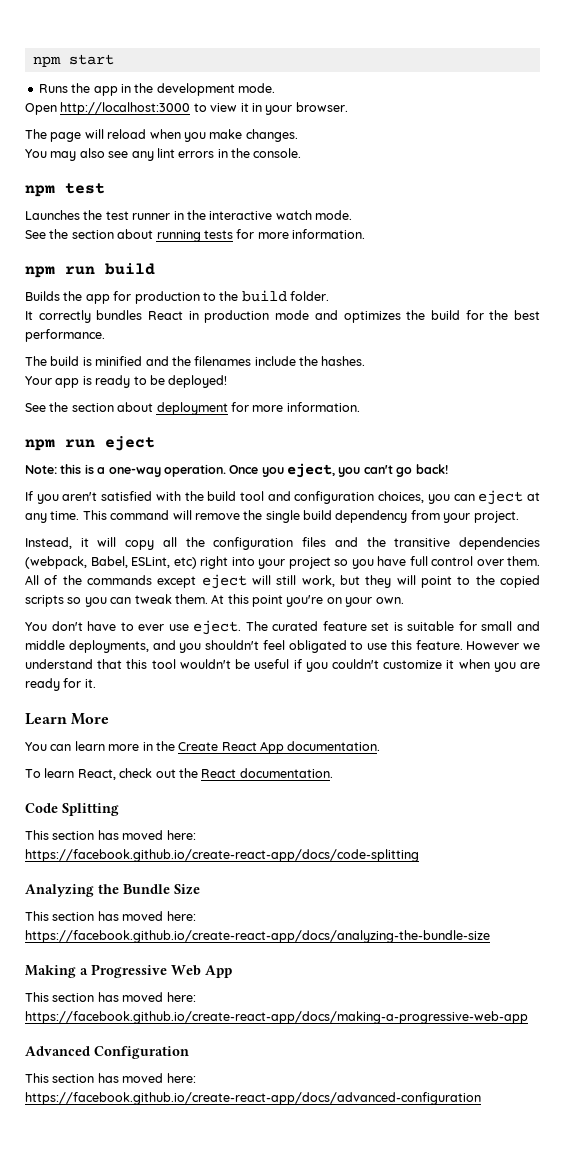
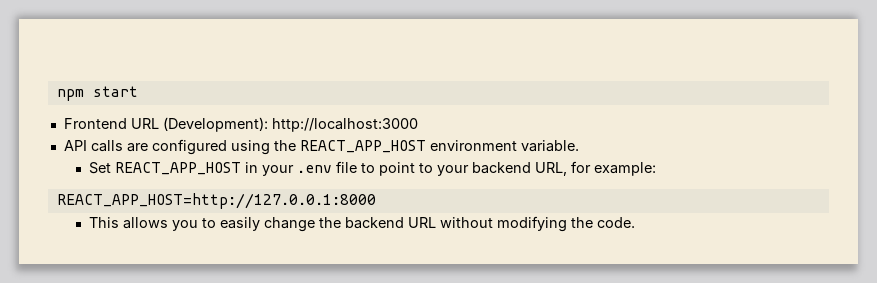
[38,83,275,96] [25,102,348,115] [25,129,298,142] [25,148,302,161] [25,183,105,197] [25,210,352,220] [25,229,365,242] [25,263,155,278] [25,290,329,304] [25,310,540,323] [25,329,105,342] [25,356,366,366] [25,375,228,388] [25,402,360,415] [25,436,155,451] [25,463,448,478] [25,490,541,505] [25,510,519,523] [25,537,541,550] [25,556,540,569] [25,574,540,589] [25,594,404,607] [25,620,541,635] [25,640,540,653] [25,659,540,672] [25,678,96,691] [25,713,110,725] [25,741,381,754] [25,768,333,780] [25,803,119,816] [25,830,196,840] [25,849,419,862] [25,884,200,897] [25,911,196,921] [25,930,490,943] [25,964,232,978] [25,992,196,1002] [25,1011,528,1024] [25,1046,189,1059] [25,1073,196,1083] [25,1092,481,1105] Runs the app in the development mode. // Open http://localhost:3000 to view it in your browser. // The page will reload when you make changes. // You may also see any lint errors in the console. // npm test // Launches the test runner in the interactive watch mode. // See the section about running tests for more information. // npm run build // Builds the app for production to the build folder. // It correctly bundles React in production mode and optimizes the build for the best performance. // The build is minified and the filenames include the hashes. // Your app is ready to be deployed! // See the section about deployment for more information. // npm run eject // Note: this is a one-way operation. Once you eject, you can't go back! // If you aren't satisfied with the build tool and configuration choices, you can eject at any time. This command will remove the single build dependency from your project. // Instead, it will copy all the configuration files and the transitive dependencies (webpack, Babel, ESLint, etc) right into your project so you have full control over them. All of the commands except eject will still work, but they will point to the copied scripts so you can tweak them. At this point you're on your own. // You don't have to ever use eject. The curated feature set is suitable for small and middle deployments, and you shouldn't feel obligated to use this feature. However we understand that this tool wouldn't be useful if you couldn't customize it when you are ready for it. // Learn More // You can learn more in the Create React App documentation. // To learn React, check out the React documentation. // Code Splitting // This section has moved here: https://facebook.github.io/create-react-app/docs/code-splitting // Analyzing the Bundle Size // This section has moved here: https://facebook.github.io/create-react-app/docs/analyzing-the-bundle-size // Making a Progressive Web App // This section has moved here: https://facebook.github.io/create-react-app/docs/making-a-progressive-web-app // Advanced Configuration // This section has moved here: https://facebook.github.io/create-react-app/docs/advanced-configuration -> [63,117,418,132] [63,139,579,155] [88,161,656,176] [56,193,376,209] [88,216,635,232] Frontend URL (Development): http://localhost:3000 // API calls are configured using the REACT_APP_HOST environment variable. // Set REACT_APP_HOST in your .env file to point to your backend URL, for example: // REACT_APP_HOST=http://127.0.0.1:8000 // This allows you to easily change the backend URL without modifying the code.

